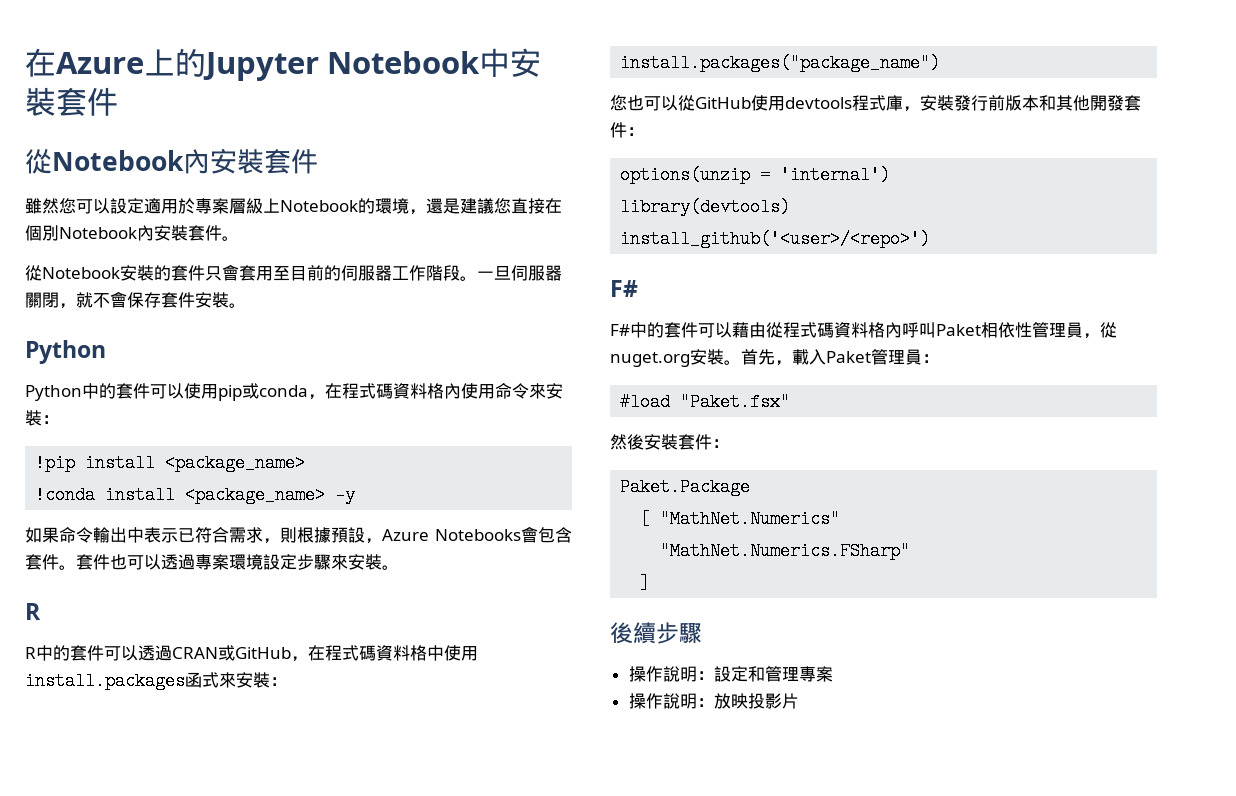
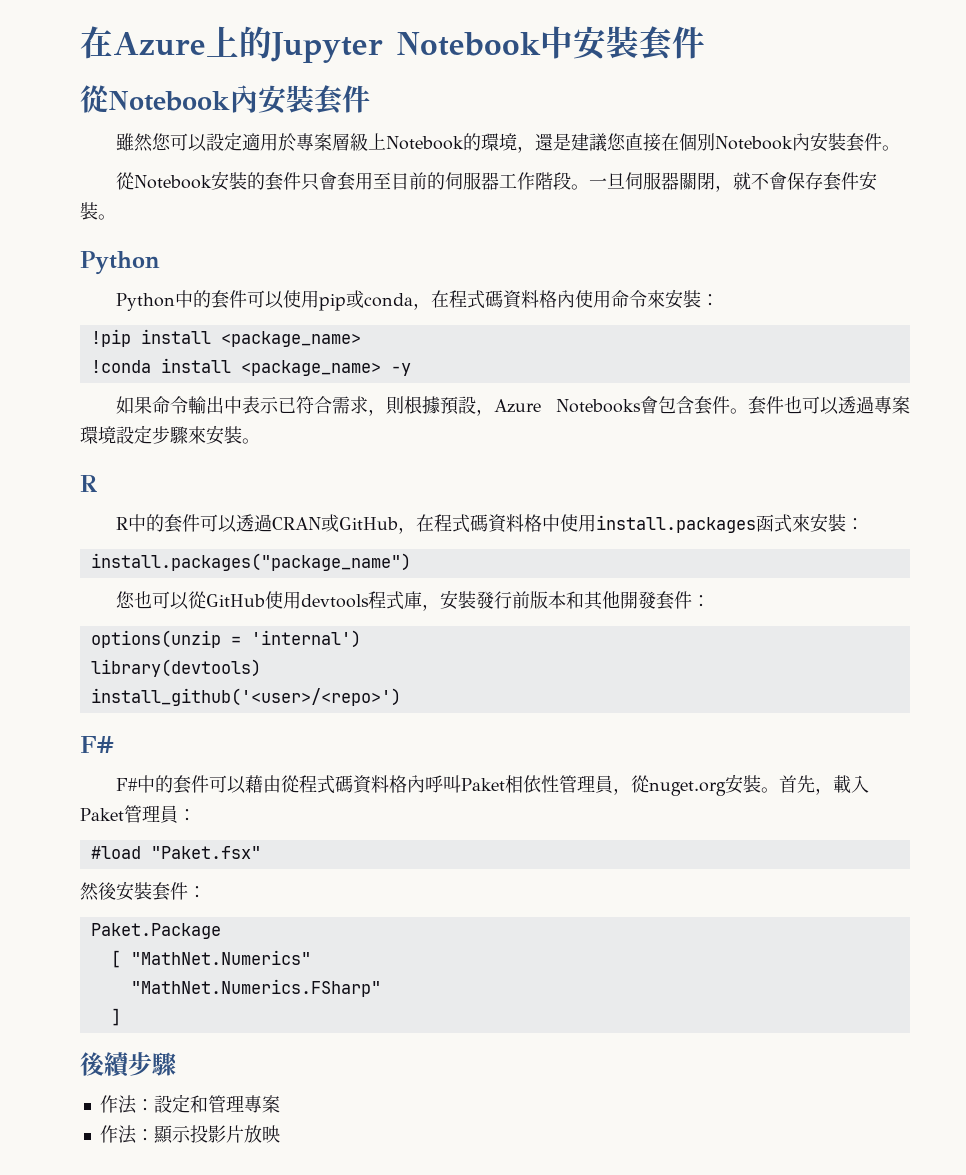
[628,666,697,682] 操作說明 -> [99,1095,137,1114] 作法
[628,693,799,709] 操作說明：放映投影片 -> [99,1125,280,1144] 作法：顯示投影片放映

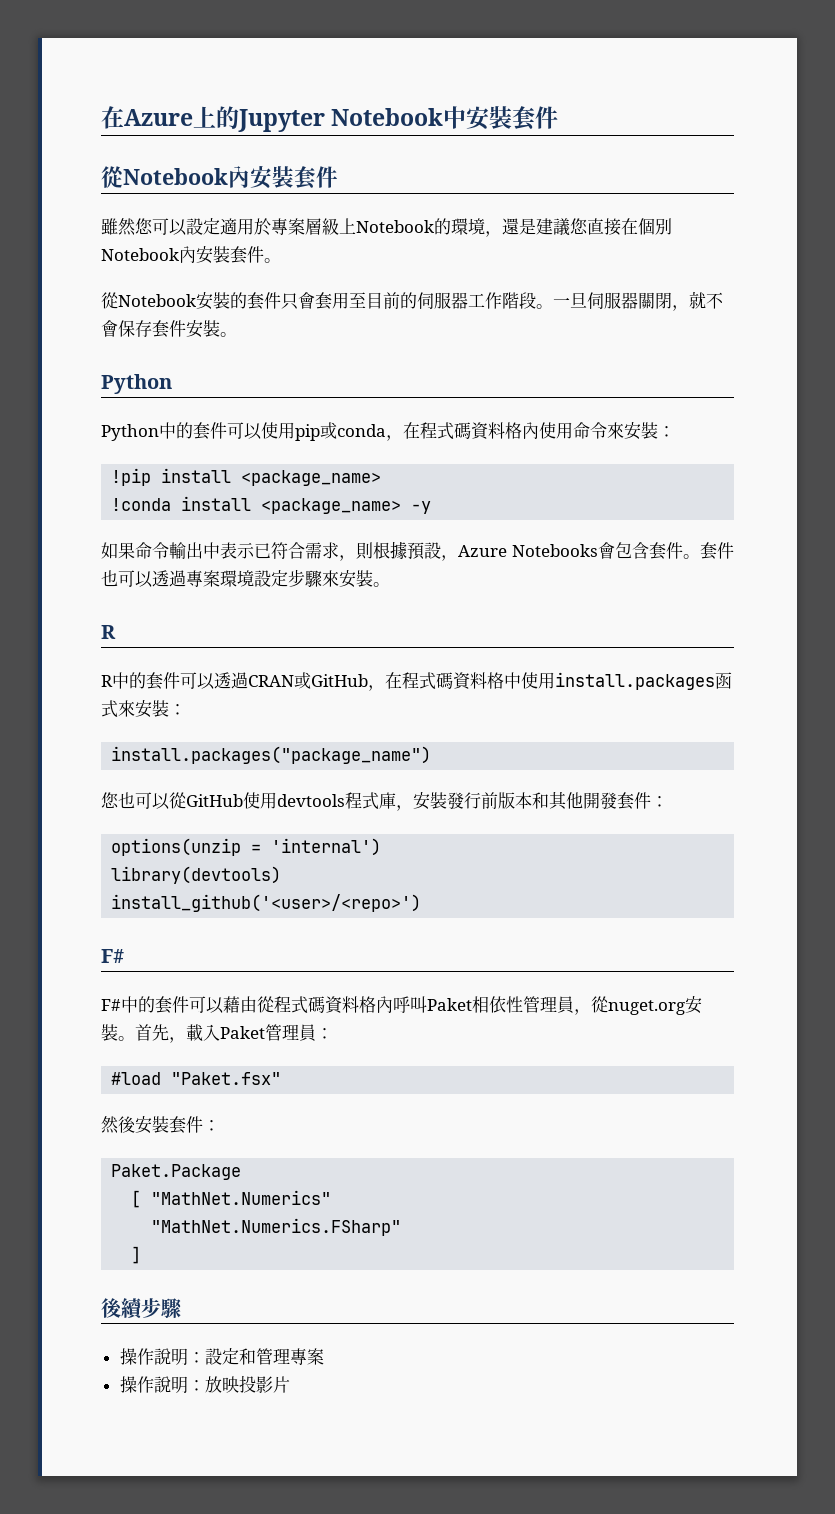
[99,1095,137,1114] 作法 -> [119,1348,188,1366] 操作說明
[99,1125,280,1144] 作法：顯示投影片放映 -> [119,1375,290,1394] 操作說明：放映投影片

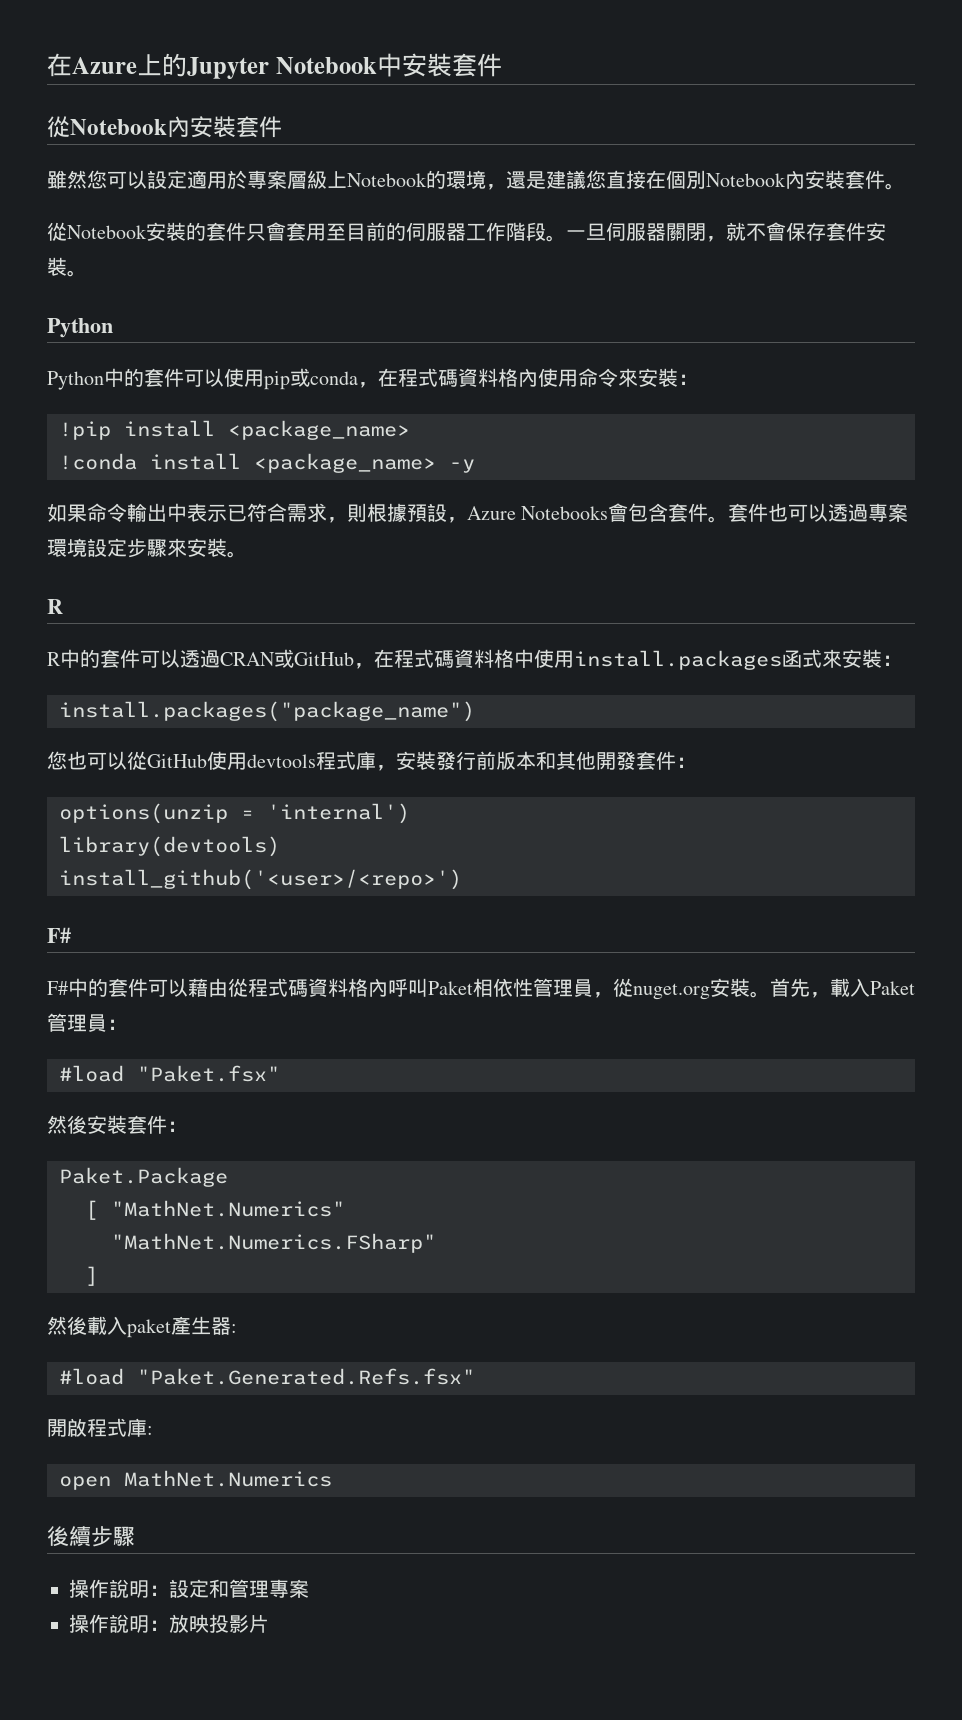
(142, 1255) none -> [47,1316,237,1338] [59,1368,475,1385] [47,1418,153,1437] [59,1470,332,1490] // 然後載入paket產生器: // #load "Paket.Generated.Refs.fsx" // 開啟程式庫: // open MathNet.Numerics

